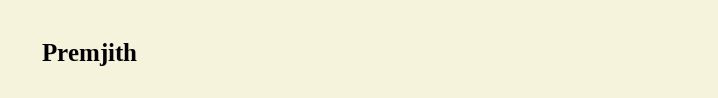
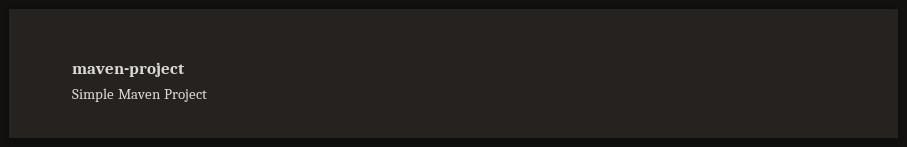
[42,43,137,66] Premjith -> [72,62,185,77] [72,88,207,102] maven-project // Simple Maven Project

